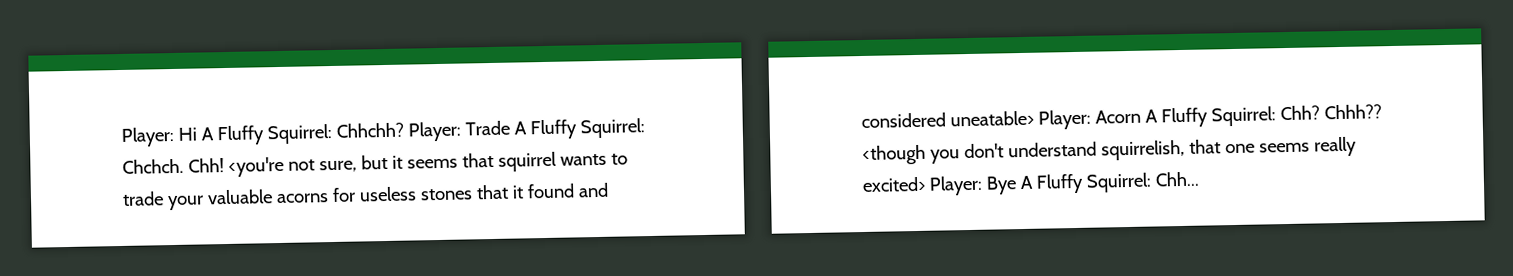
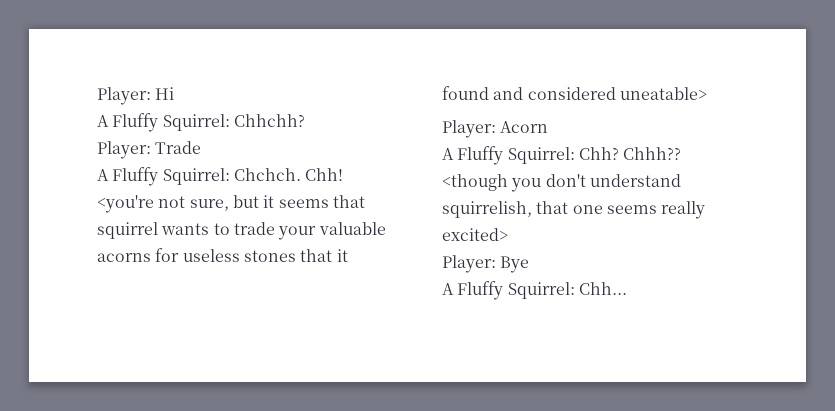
(197, 134) none -> (175, 93) //
(404, 130) none -> (305, 120) //
(510, 128) none -> (202, 147) //
(1034, 118) none -> (707, 93) //
(1141, 116) none -> (549, 127) //
(926, 184) none -> (508, 234) //
(1017, 185) none -> (530, 264) //

